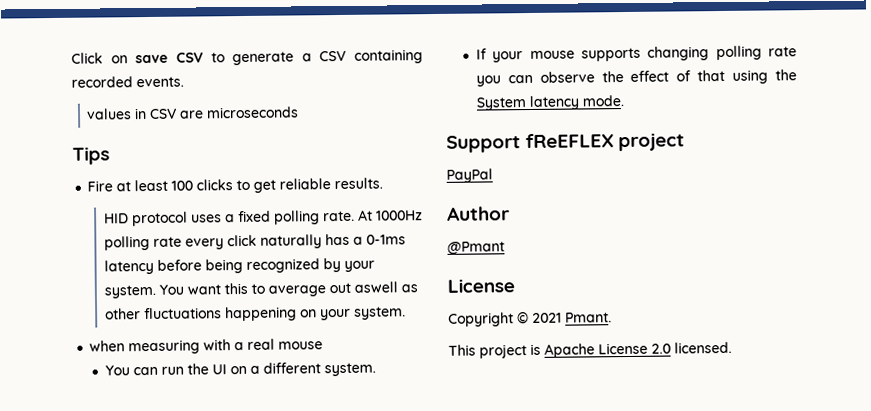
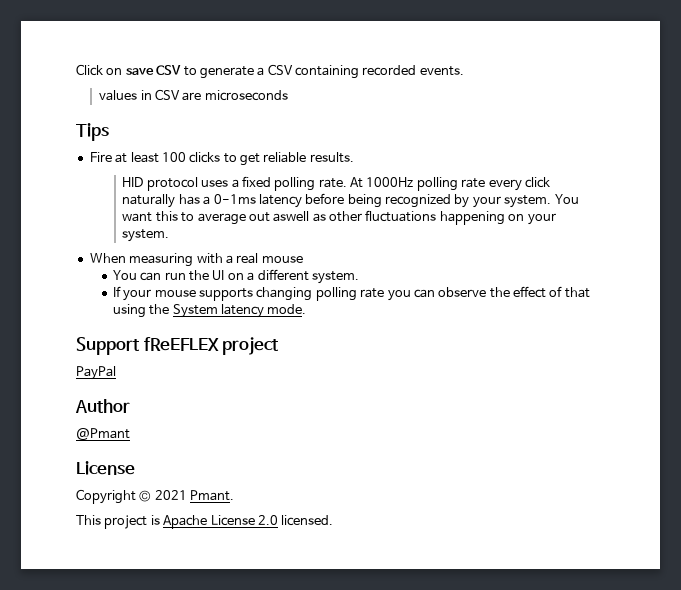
[89,340,126,352] when -> [89,253,126,263] When

